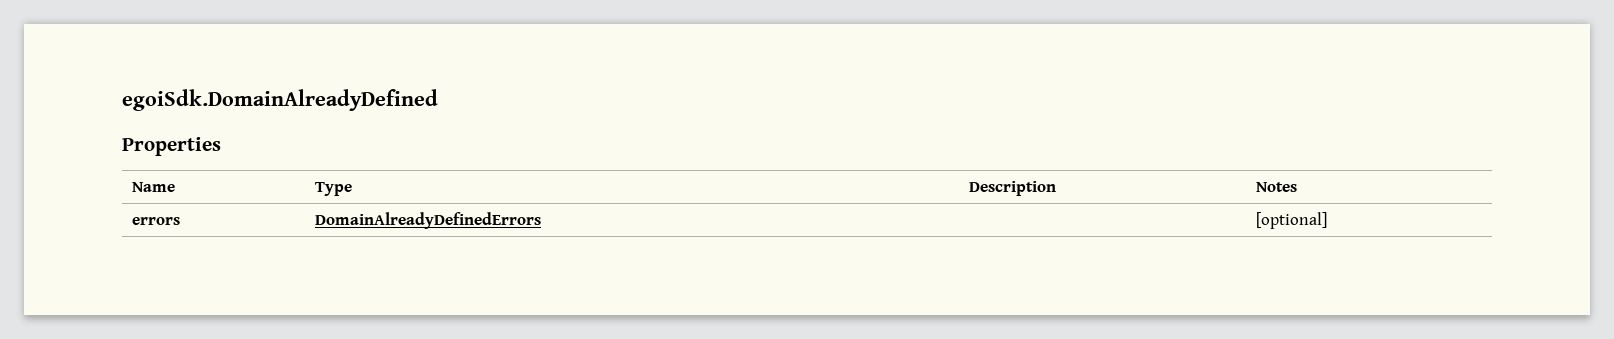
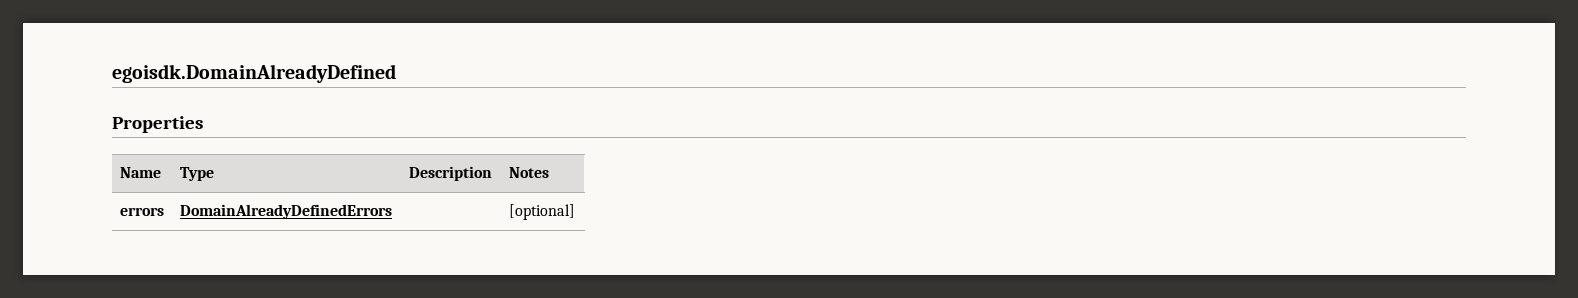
[122,89,438,111] egoiSdk.DomainAlreadyDefined -> [112,64,396,83] egoisdk.DomainAlreadyDefined

